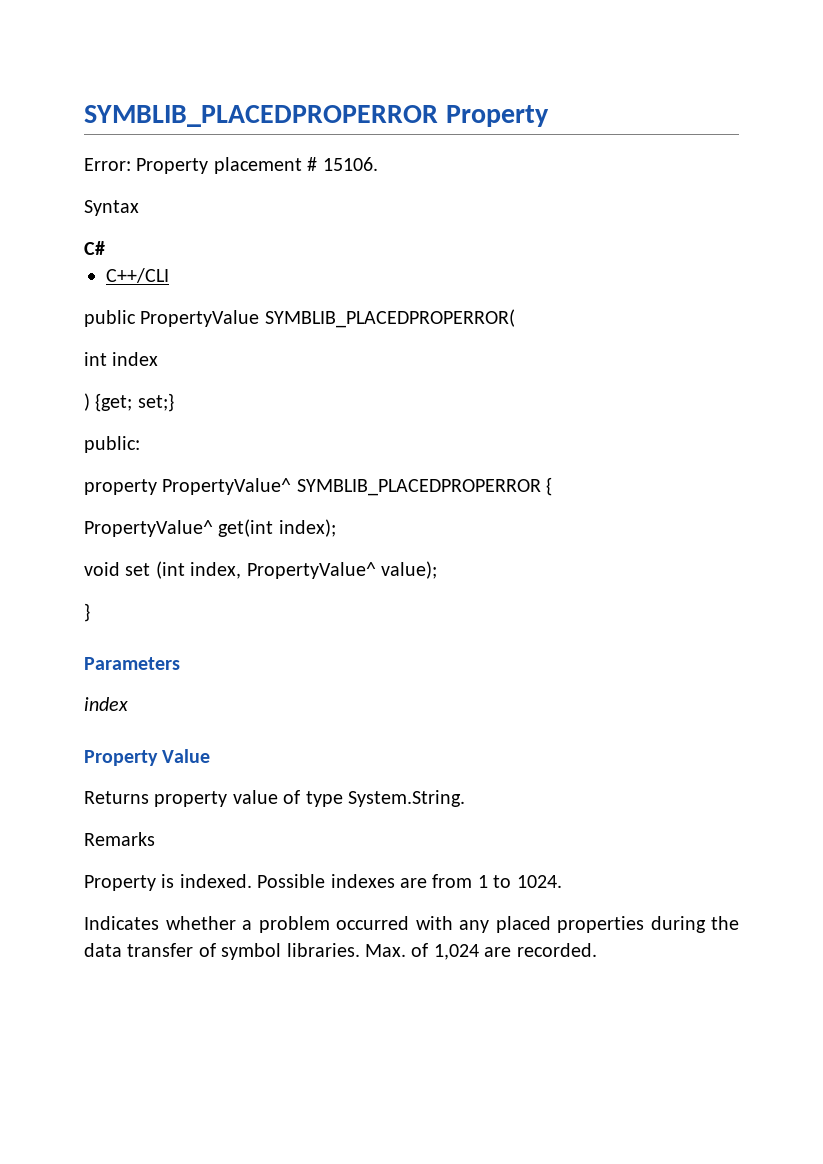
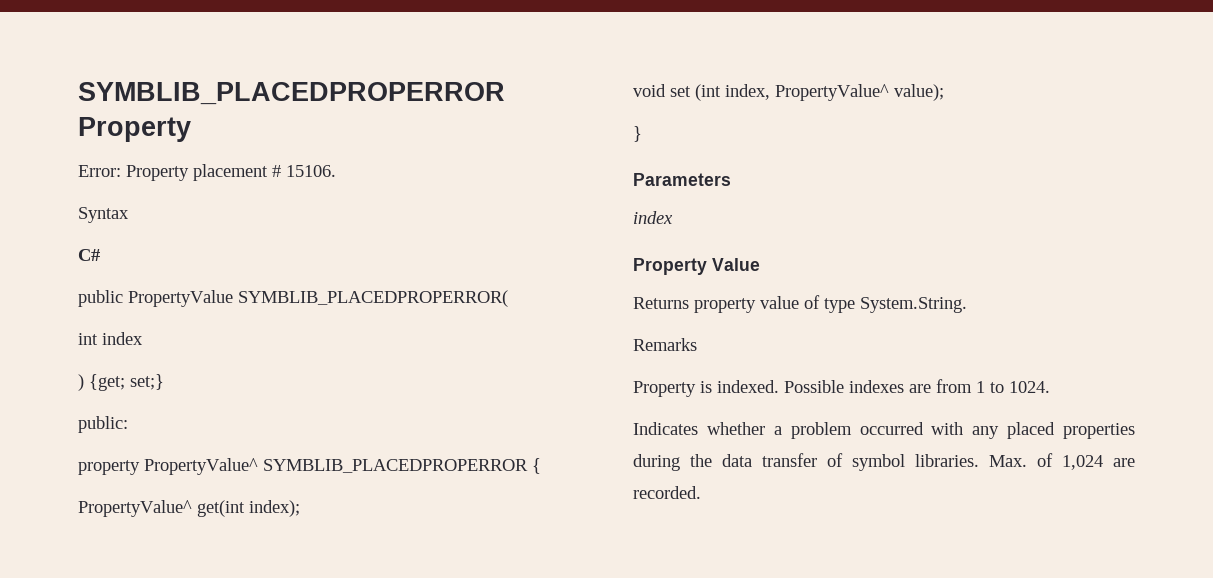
[106,268,169,283] // C++/CLI -> (100, 255) none

